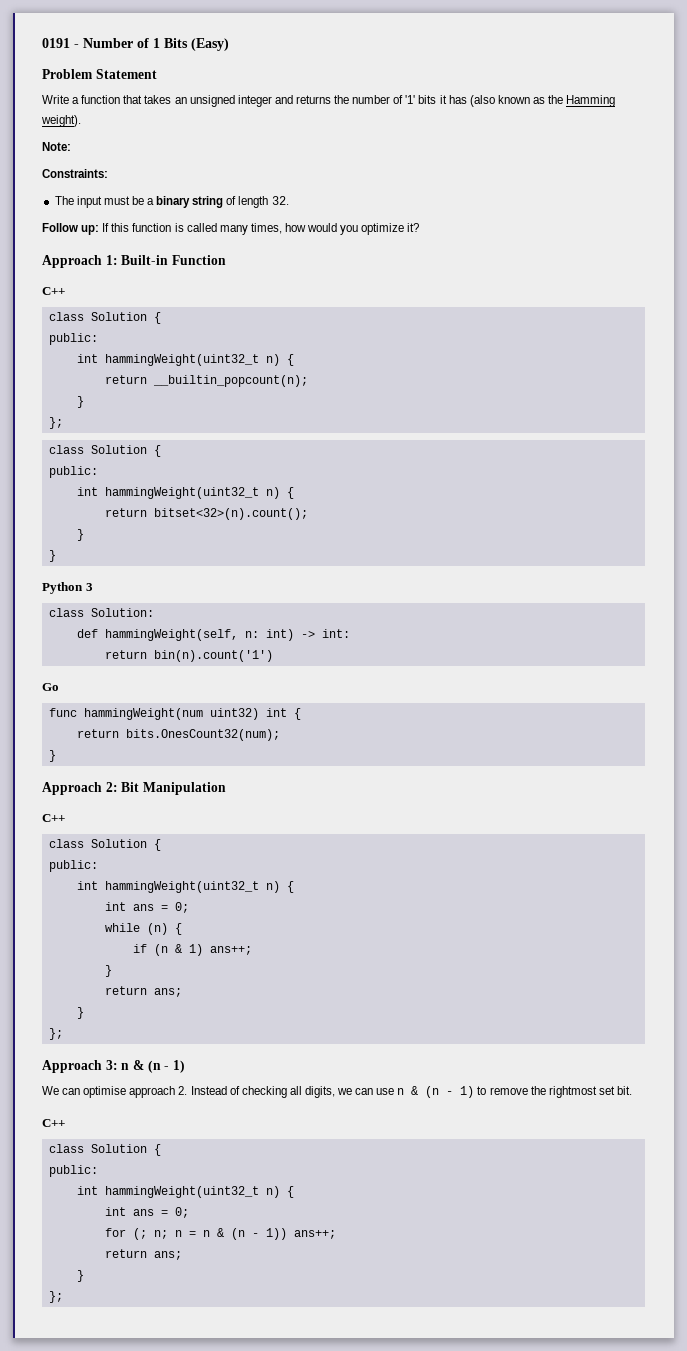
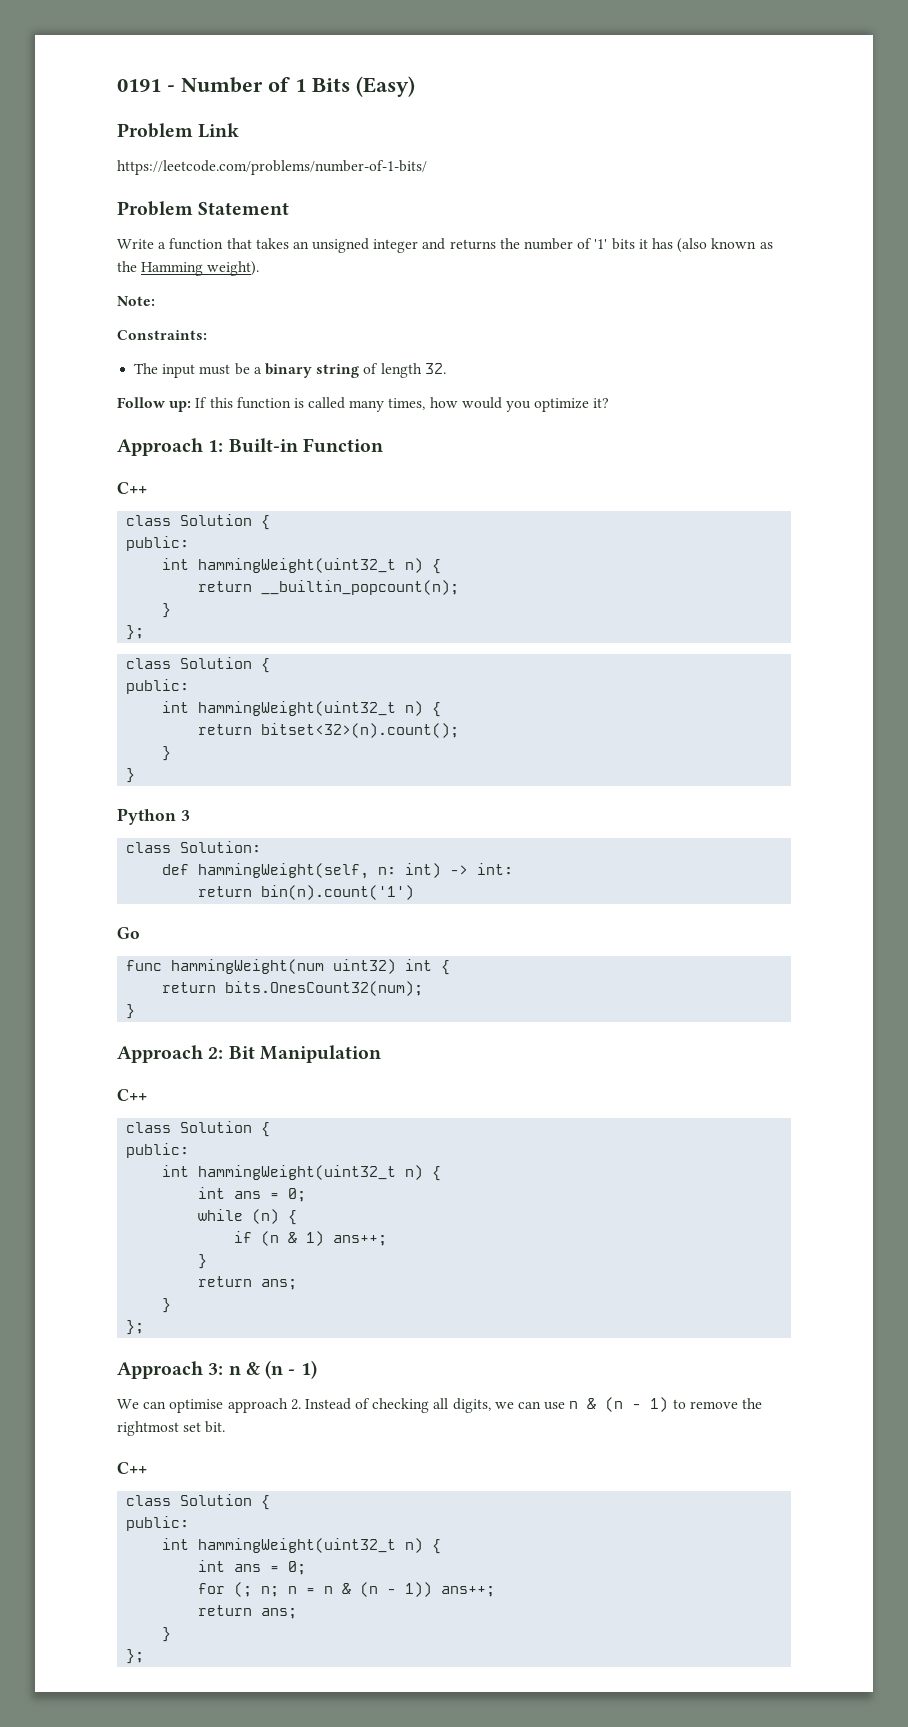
(229, 44) none -> [117,123,240,138] [117,160,427,175] // Problem Link // https://leetcode.com/problems/number-of-1-bits/

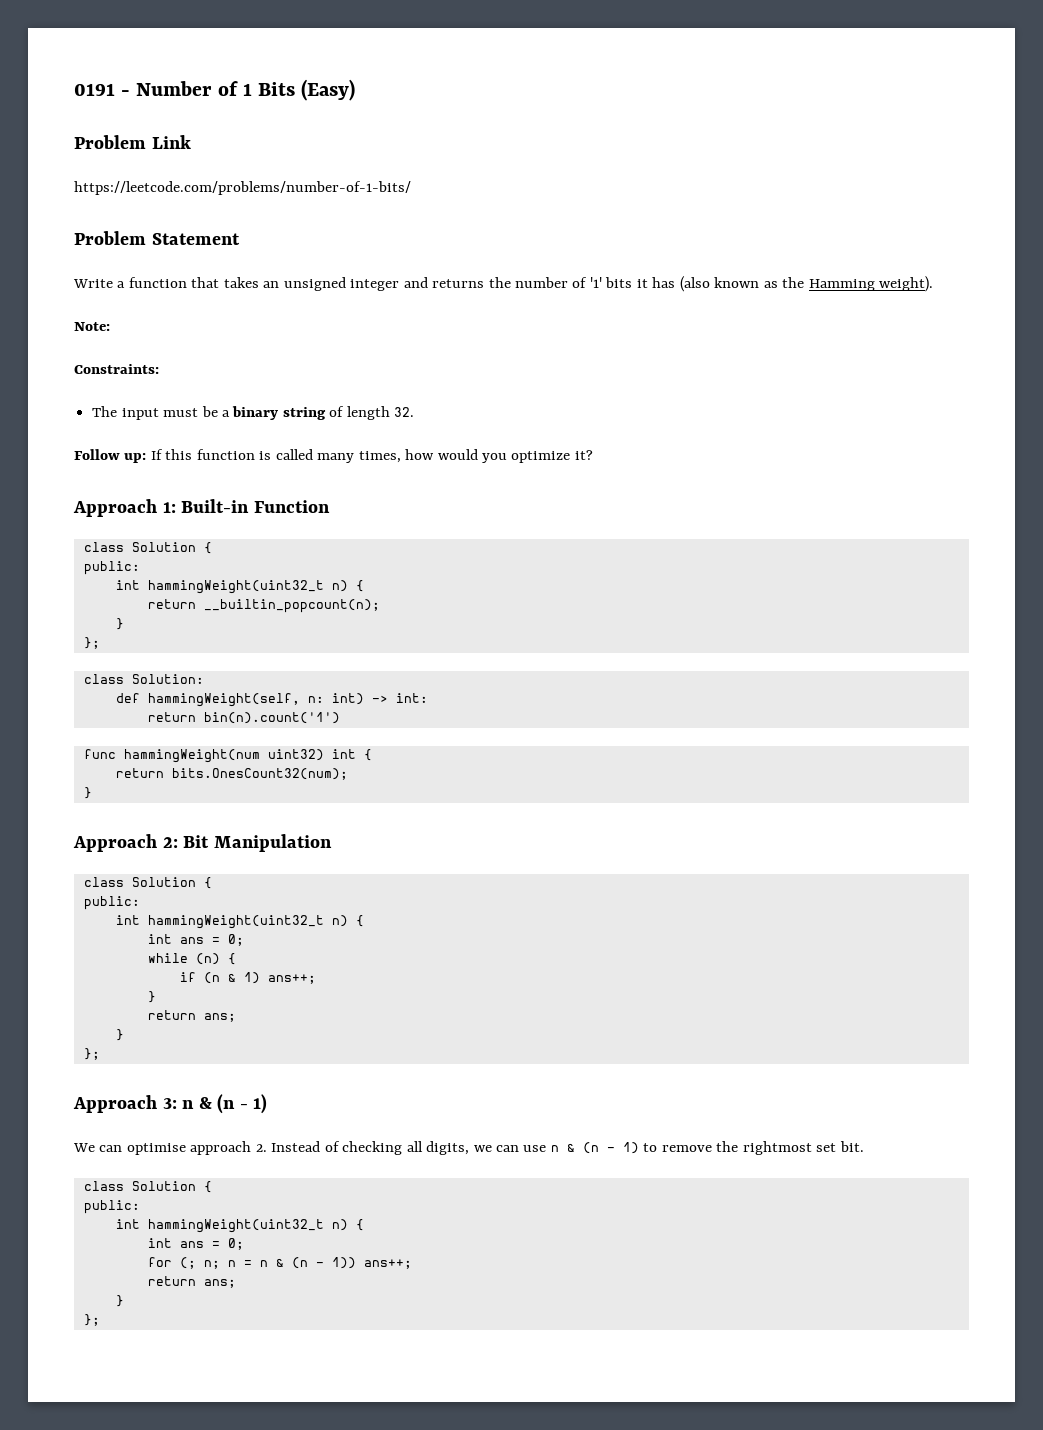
[117,482,147,494] // C++ -> (330, 506) none
[126,657,271,673] [126,679,190,694] [162,701,442,717] [198,723,460,738] [162,746,172,761] [126,768,136,783] [117,808,190,825] // class Solution { // public: // int hammingWeight(uint32_t n) { // return bitset<32>(n).count(); // } // } // Python 3 -> (100, 643) none
[117,927,140,939] // Go -> (340, 718) none
[117,1089,147,1101] // C++ -> (332, 843) none
[117,1462,147,1474] // C++ -> (864, 1146) none

